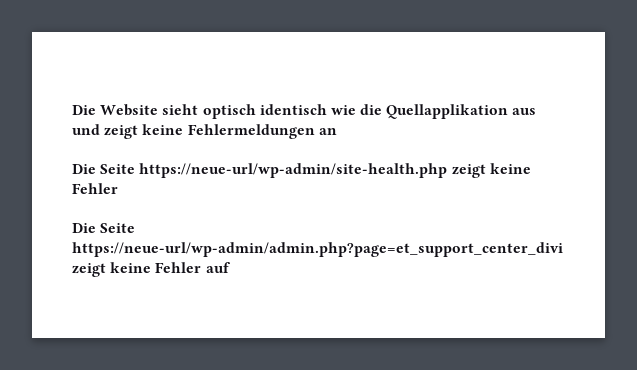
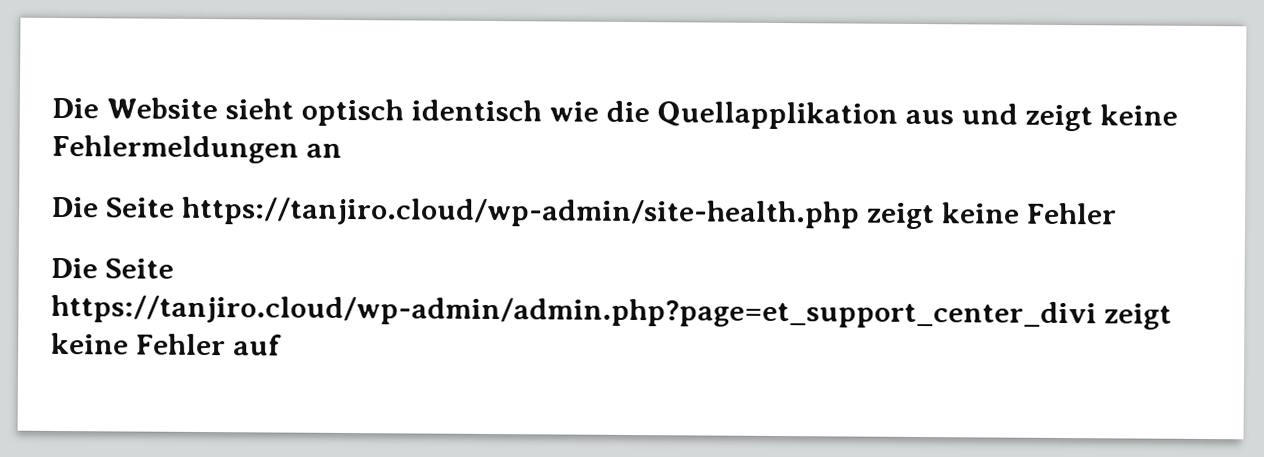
[139,163,448,178] https://neue-url/wp-admin/site-health.php -> [181,196,860,229] https://tanjiro.cloud/wp-admin/site-health.php
[72,242,563,257] https://neue-url/wp-admin/admin.php?page=et_support_center_divi -> [51,294,1097,330] https://tanjiro.cloud/wp-admin/admin.php?page=et_support_center_divi

